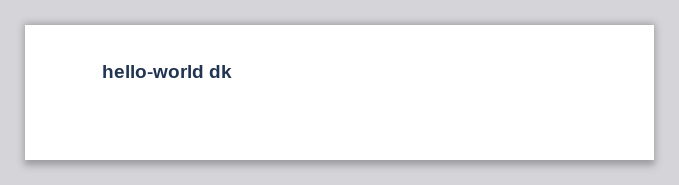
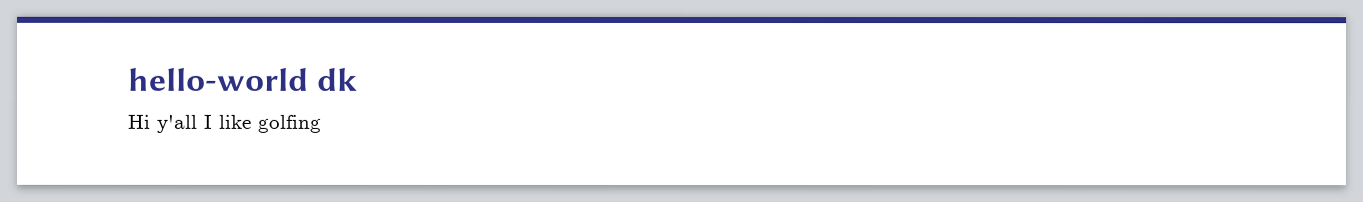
(233, 71) none -> [127,114,321,133] // Hi y'all I like golfing

